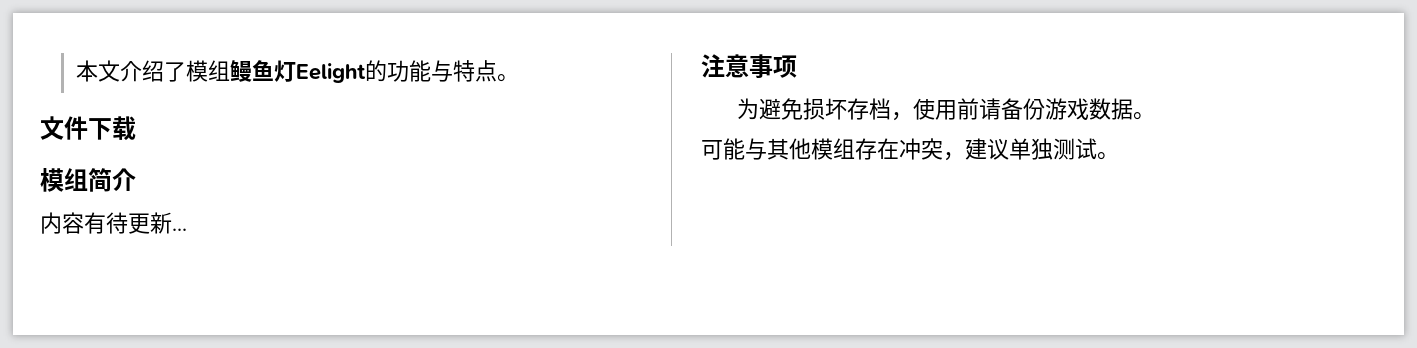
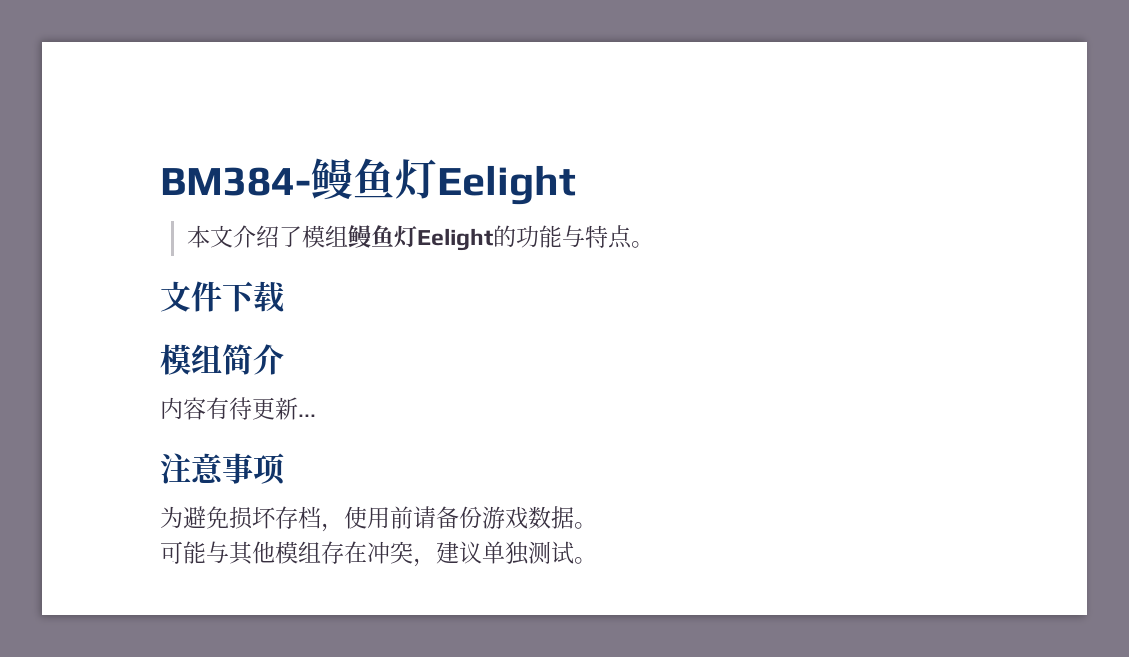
(76, 71) none -> [160,158,576,205] BM384-鳗鱼灯Eelight //

